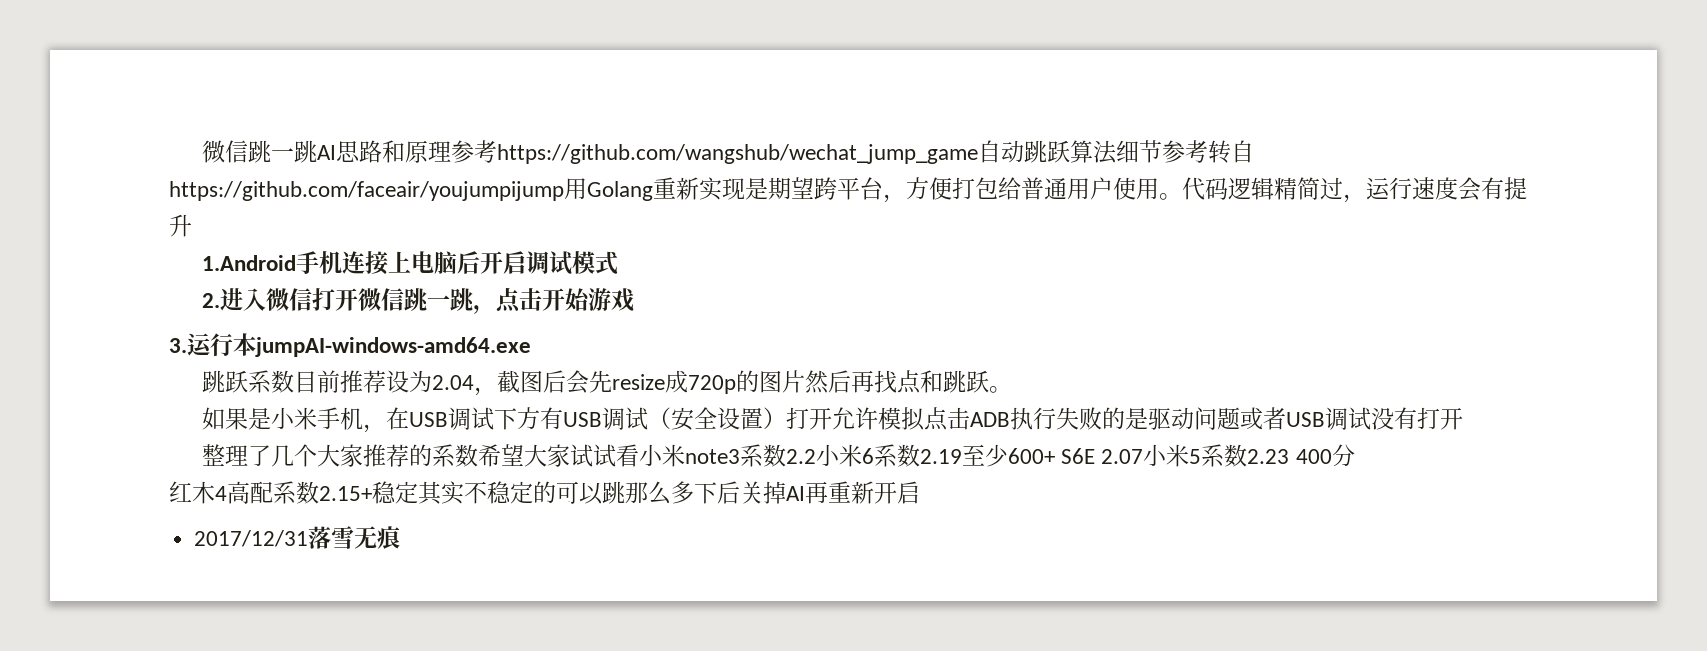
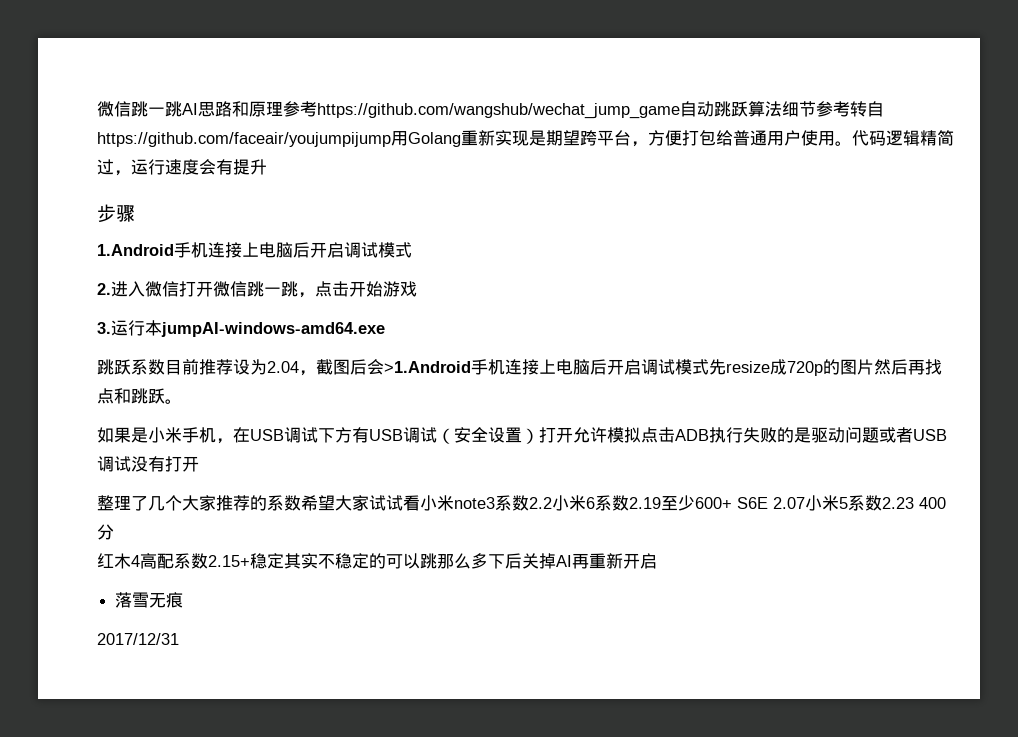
(192, 225) none -> [97,204,135,223] // 步骤
(589, 382) none -> [384,359,709,375] >1.Android手机连接上电脑后开启调试模式
[194,530,309,547] 2017/12/31 -> (657, 561) none
(401, 537) none -> [97,633,179,645] // 2017/12/31

